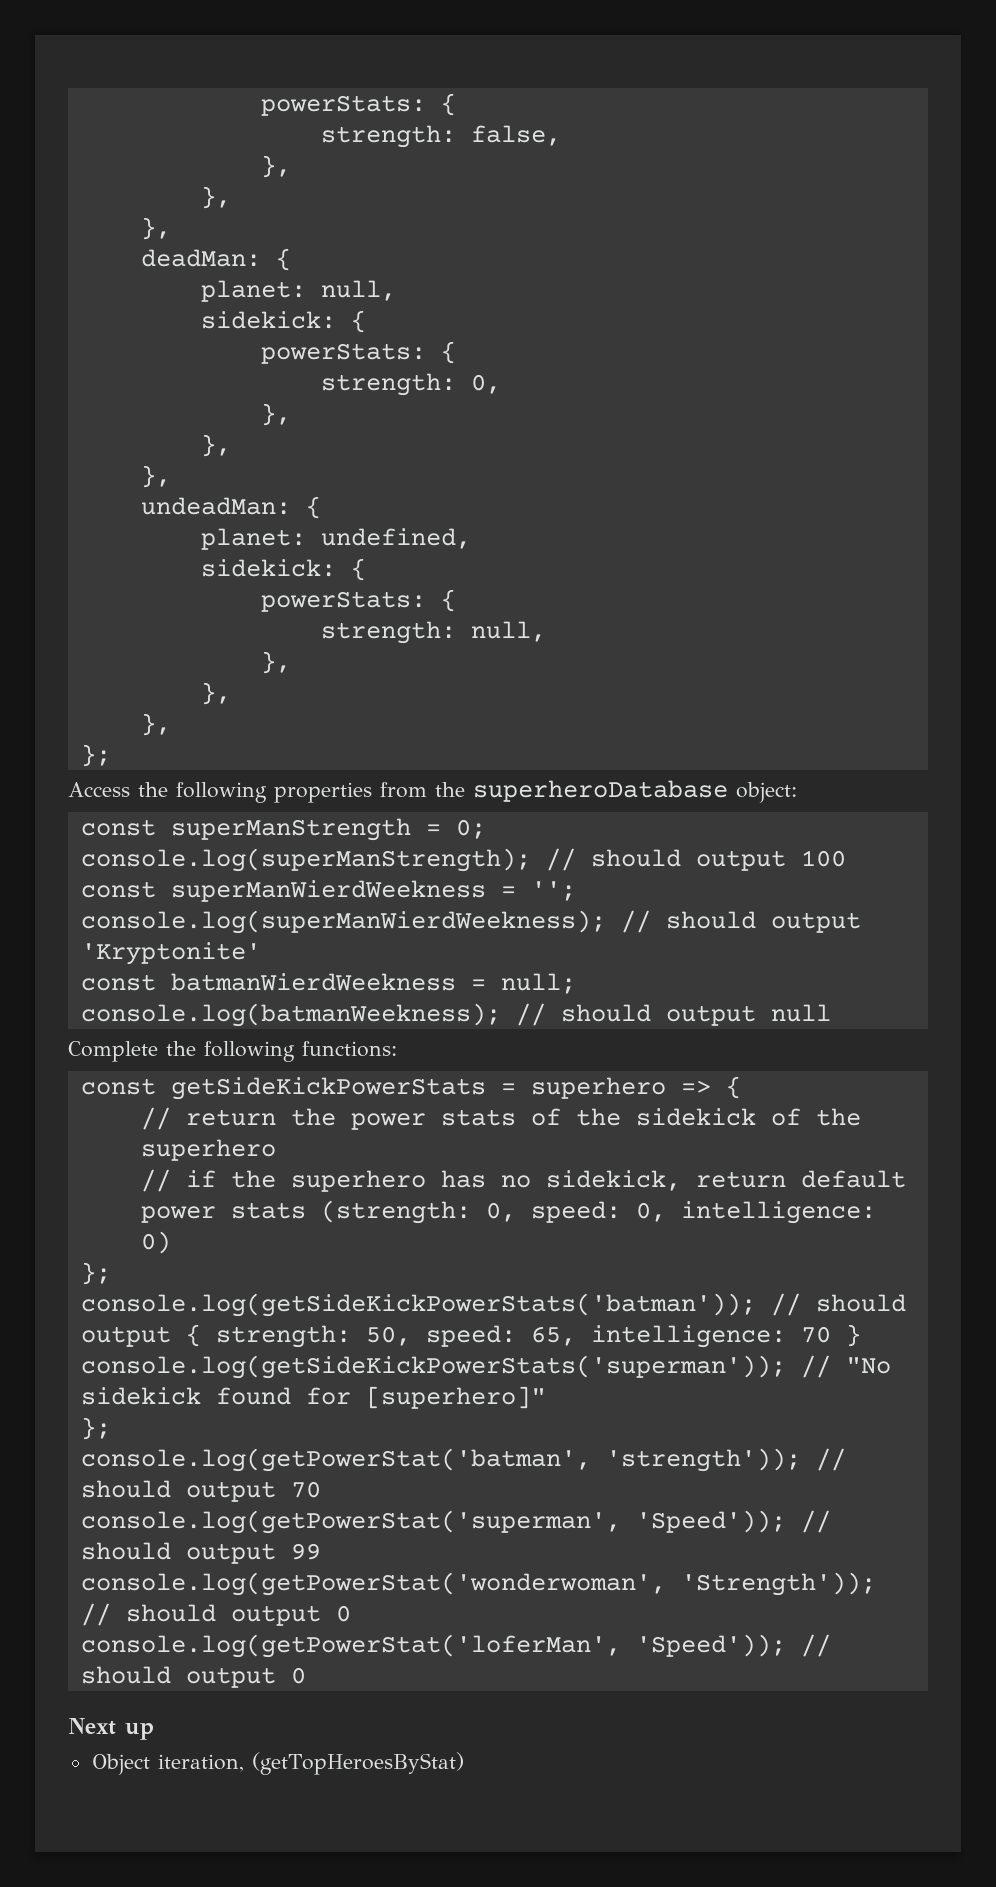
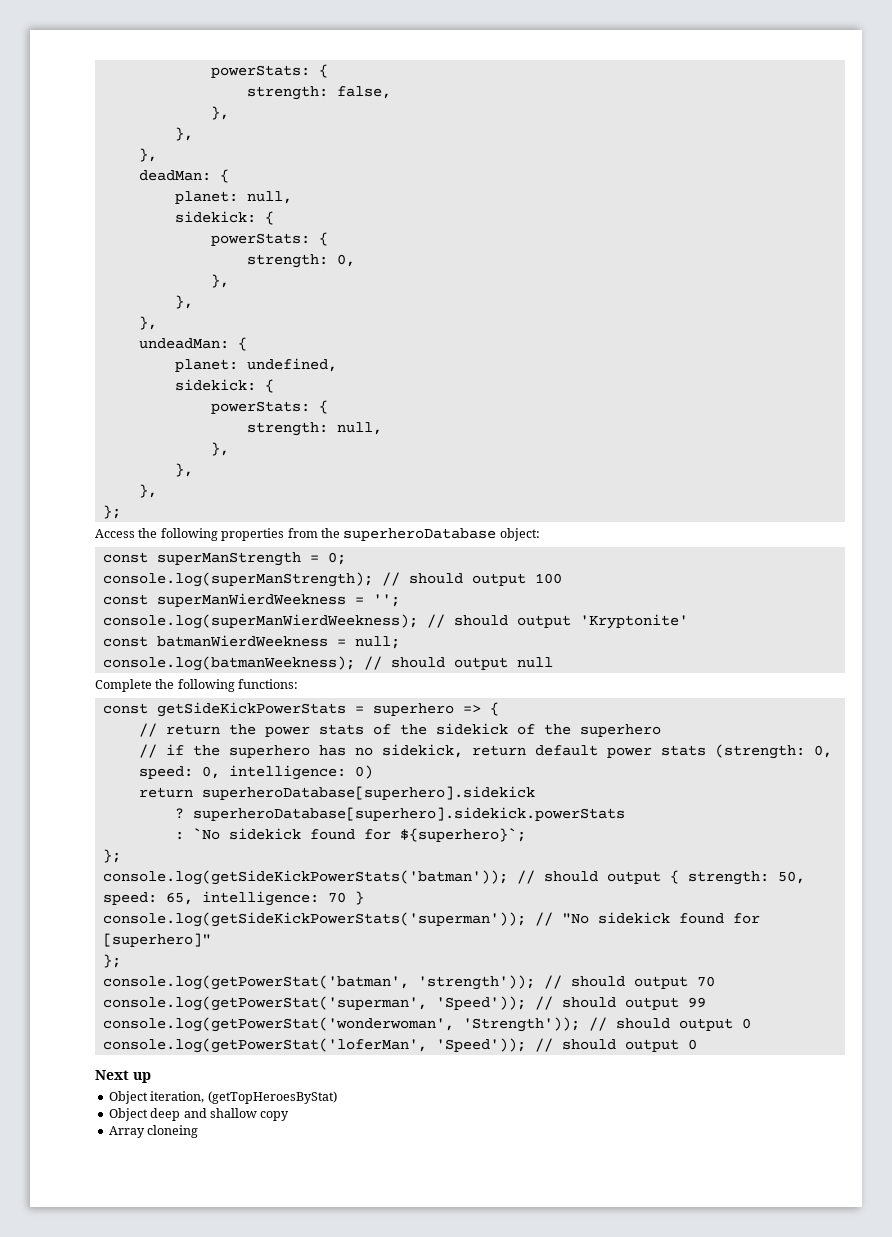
(171, 1242) none -> [138,786,535,800] [174,807,625,821] [174,828,526,842] // return superheroDatabase[superhero].sidekick // ? superheroDatabase[superhero].sidekick.powerStats // : `No sidekick found for ${superhero}`;
(464, 1763) none -> [108,1108,290,1121] [108,1125,199,1138] // Object deep and shallow copy // Array cloneing

